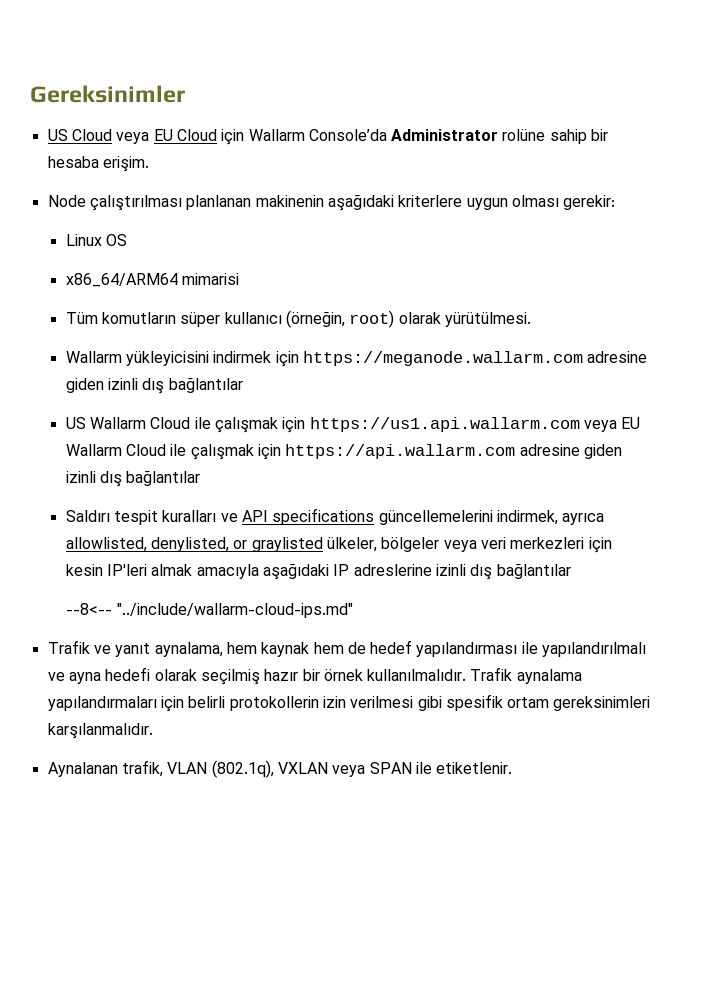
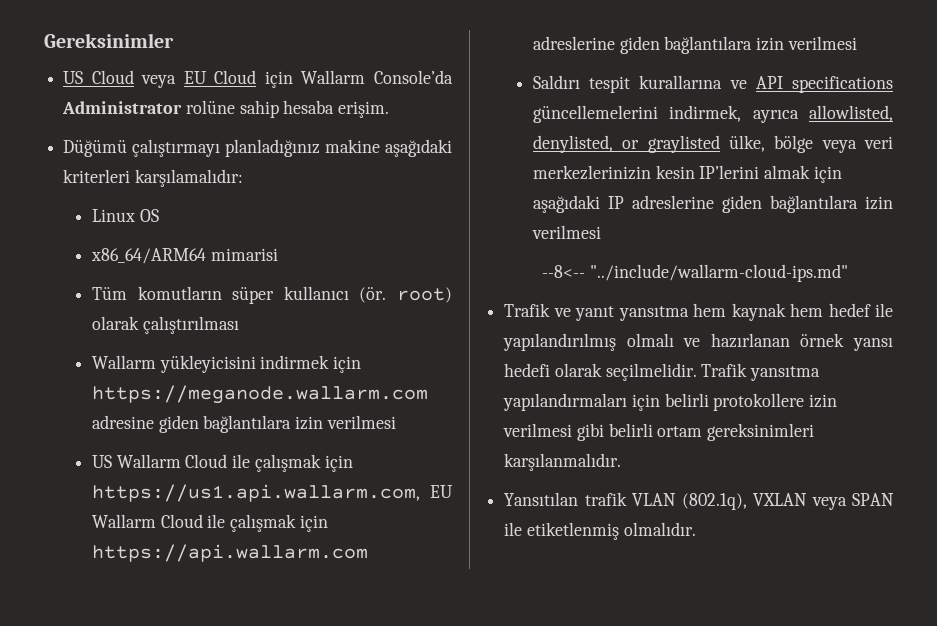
[591,129,609,141] bir -> (279, 109) none
[47,194,616,211] Node çalıştırılması planlanan makinenin aşağıdaki kriterlere uygun olması gerekir: -> [63,139,452,157] [63,169,243,187] Düğümü çalıştırmayı planladığınız makine aşağıdaki kriterleri karşılamalıdır:
[286,310,346,328] (örneğin, -> [359,287,387,303] (ör.
[445,312,532,327] yürütülmesi. -> [142,316,239,334] çalıştırılması
[108,377,243,394] izinli dış bağlantılar -> [203,415,396,433] bağlantılara izin verilmesi
[309,417,618,432] https://us1.api.wallarm.com veya -> [91,484,420,502] https://us1.api.wallarm.com,
[519,444,623,459] [65,470,201,487] adresine giden izinli dış bağlantılar -> [532,36,857,54] adreslerine giden bağlantılara izin verilmesi
[162,510,217,522] kuralları -> [639,75,723,89] kurallarına
[327,537,612,553] [65,563,571,580] ülkeler, bölgeler veya veri merkezleri için kesin IP'leri almak amacıyla aşağıdaki IP adreslerine izinli dış bağlantılar -> [728,135,893,153] [532,165,842,183] [532,195,893,213] [531,225,601,239] ülke, bölge veya veri merkezlerinizin kesin IP’lerini almak için aşağıdaki IP adreslerine giden bağlantılara izin verilmesi
[154,642,223,657] aynalama, -> [618,306,689,321] yansıtma
[347,640,647,657] [47,667,582,685] de hedef yapılandırması ile yapılandırılmalı ve ayna hedefi olarak seçilmiş hazır bir örnek kullanılmalıdır. Trafik aynalama -> [828,303,893,317] [503,333,893,351] [504,363,821,381] hedef ile yapılandırılmış olmalı ve hazırlanan örnek yansı hedefi olarak seçilmelidir. Trafik yansıtma
[229,696,319,711] protokollerin -> [713,393,805,411] protokollere
[445,694,503,711] spesifik -> [608,423,653,437] belirli
[47,760,163,777] Aynalanan trafik, -> [504,492,627,506] Yansıtılan trafik
[436,762,513,774] etiketlenir. -> [526,522,696,540] etiketlenmiş olmalıdır.

